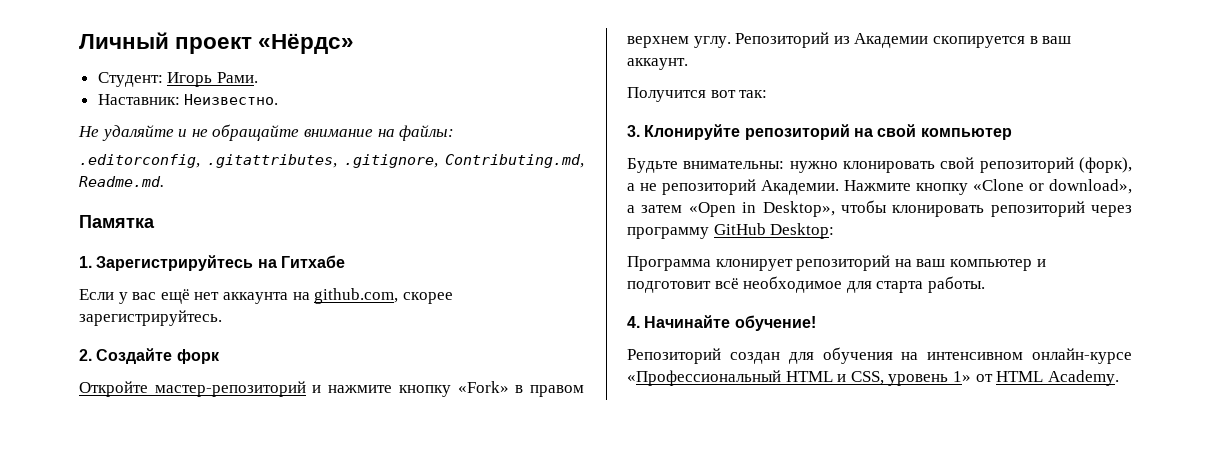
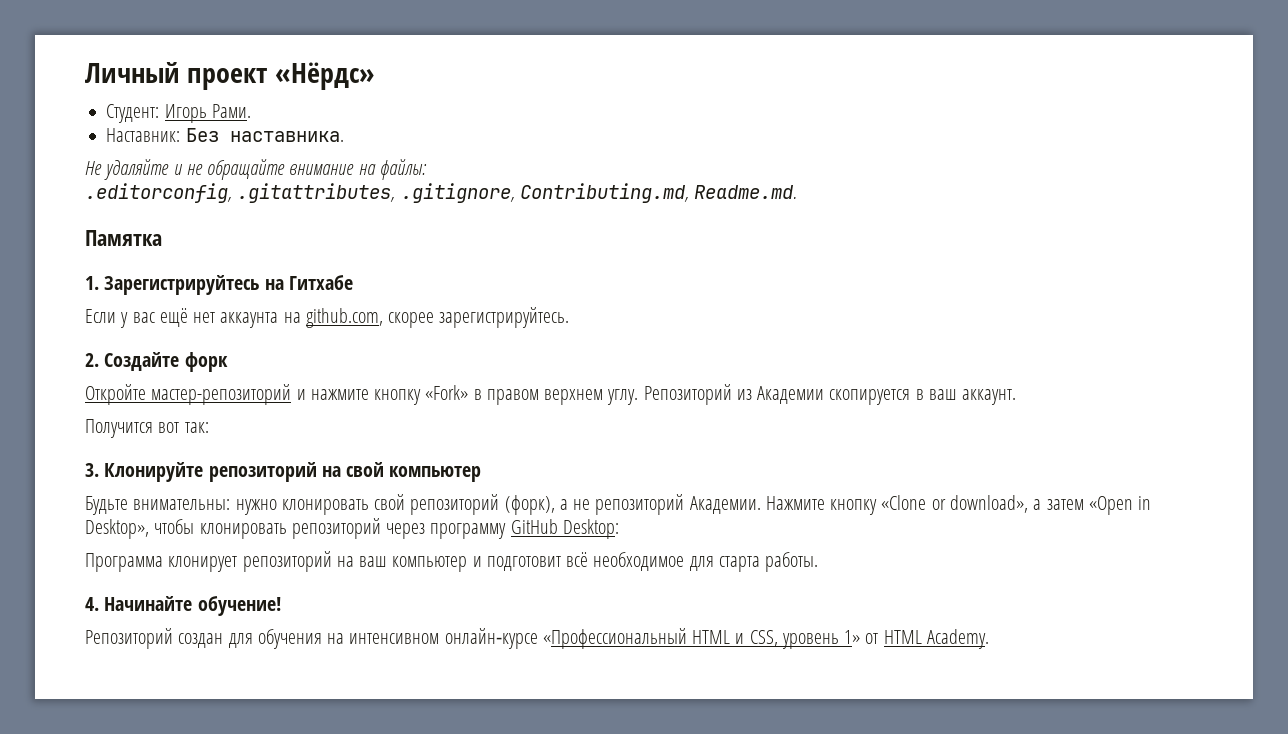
[184,94,279,105] Неизвестно. -> [185,128,344,142] Без наставника.

